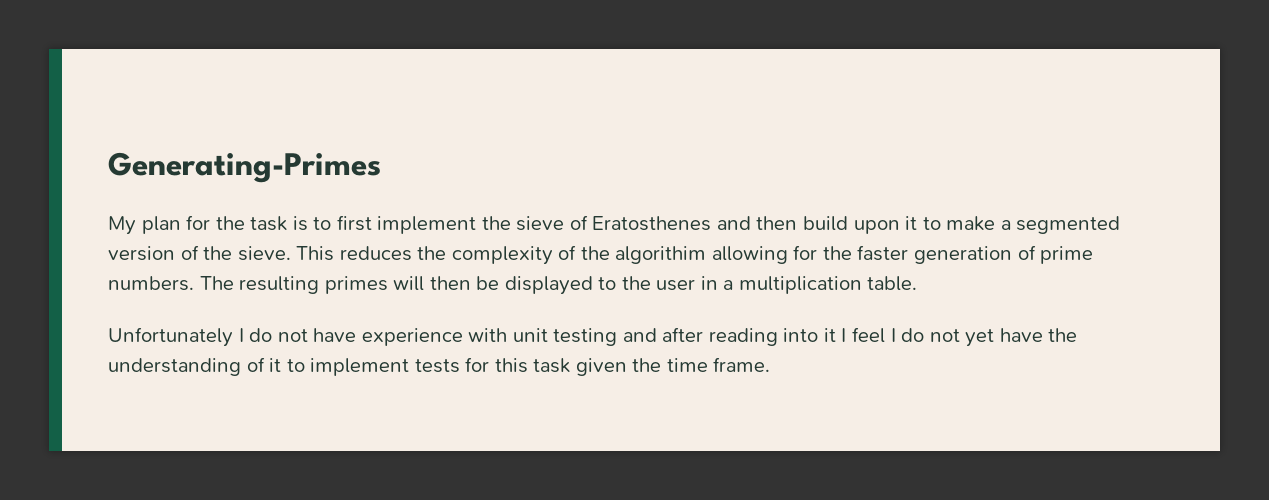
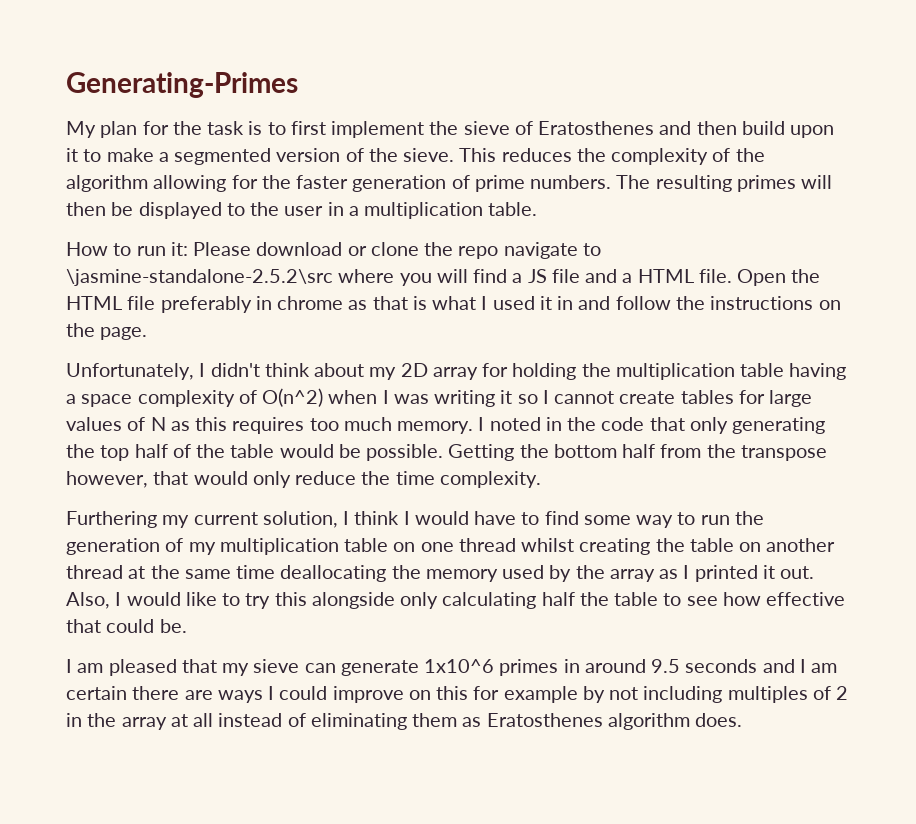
[615,246,707,264] algorithim -> [66,175,148,192] algorithm
[108,327,1078,347] [108,357,771,376] Unfortunately I do not have experience with unit testing and after reading into it I feel I do not yet have the understanding of it to implement tests for this task given the time frame. -> [66,242,601,259] [66,269,821,286] [66,296,841,313] [66,323,148,340] [66,363,847,380] [66,388,813,407] [66,417,826,434] [66,444,827,461] [66,471,541,488] [66,511,764,528] [66,538,836,555] [66,565,815,582] [66,592,846,609] [66,619,187,633] [66,659,838,676] [66,686,849,703] [66,713,743,730] How to run it: Please download or clone the repo navigate to \jasmine-standalone-2.5.2\src where you will find a JS file and a HTML file. Open the HTML file preferably in chrome as that is what I used it in and follow the instructions on the page. // Unfortunately, I didn't think about my 2D array for holding the multiplication table having a space complexity of O(n^2) when I was writing it so I cannot create tables for large values of N as this requires too much memory. I noted in the code that only generating the top half of the table would be possible. Getting the bottom half from the transpose however, that would only reduce the time complexity. // Furthering my current solution, I think I would have to find some way to run the generation of my multiplication table on one thread whilst creating the table on another thread at the same time deallocating the memory used by the array as I printed it out. Also, I would like to try this alongside only calculating half the table to see how effective that could be. // I am pleased that my sieve can generate 1x10^6 primes in around 9.5 seconds and I am certain there are ways I could improve on this for example by not including multiples of 2 in the array at all instead of eliminating them as Eratosthenes algorithm does.

